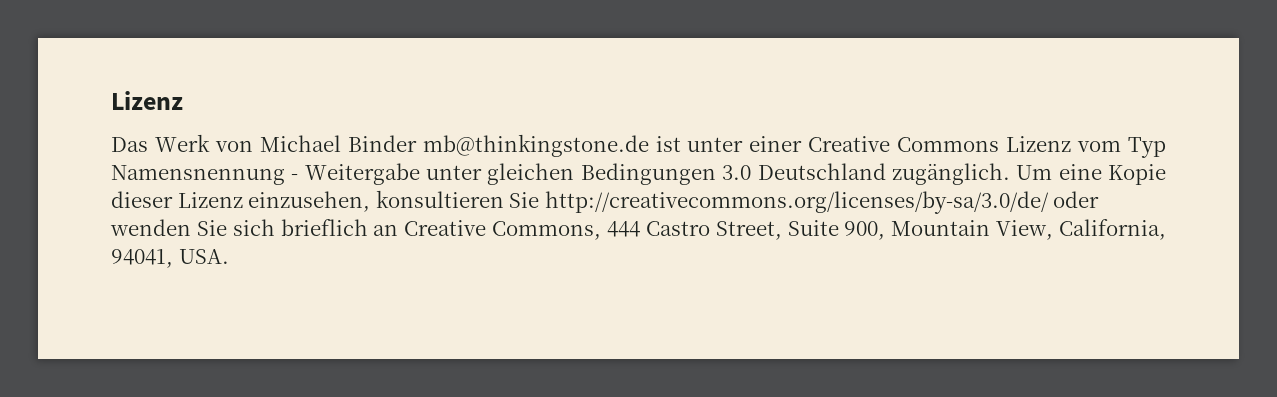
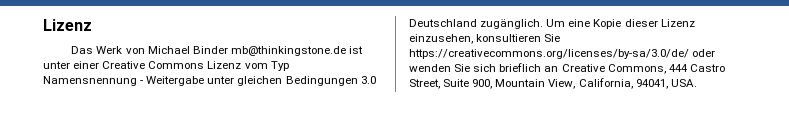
[544,191,1049,214] http://creativecommons.org/licenses/by-sa/3.0/de/ -> [409,49,689,59] https://creativecommons.org/licenses/by-sa/3.0/de/

